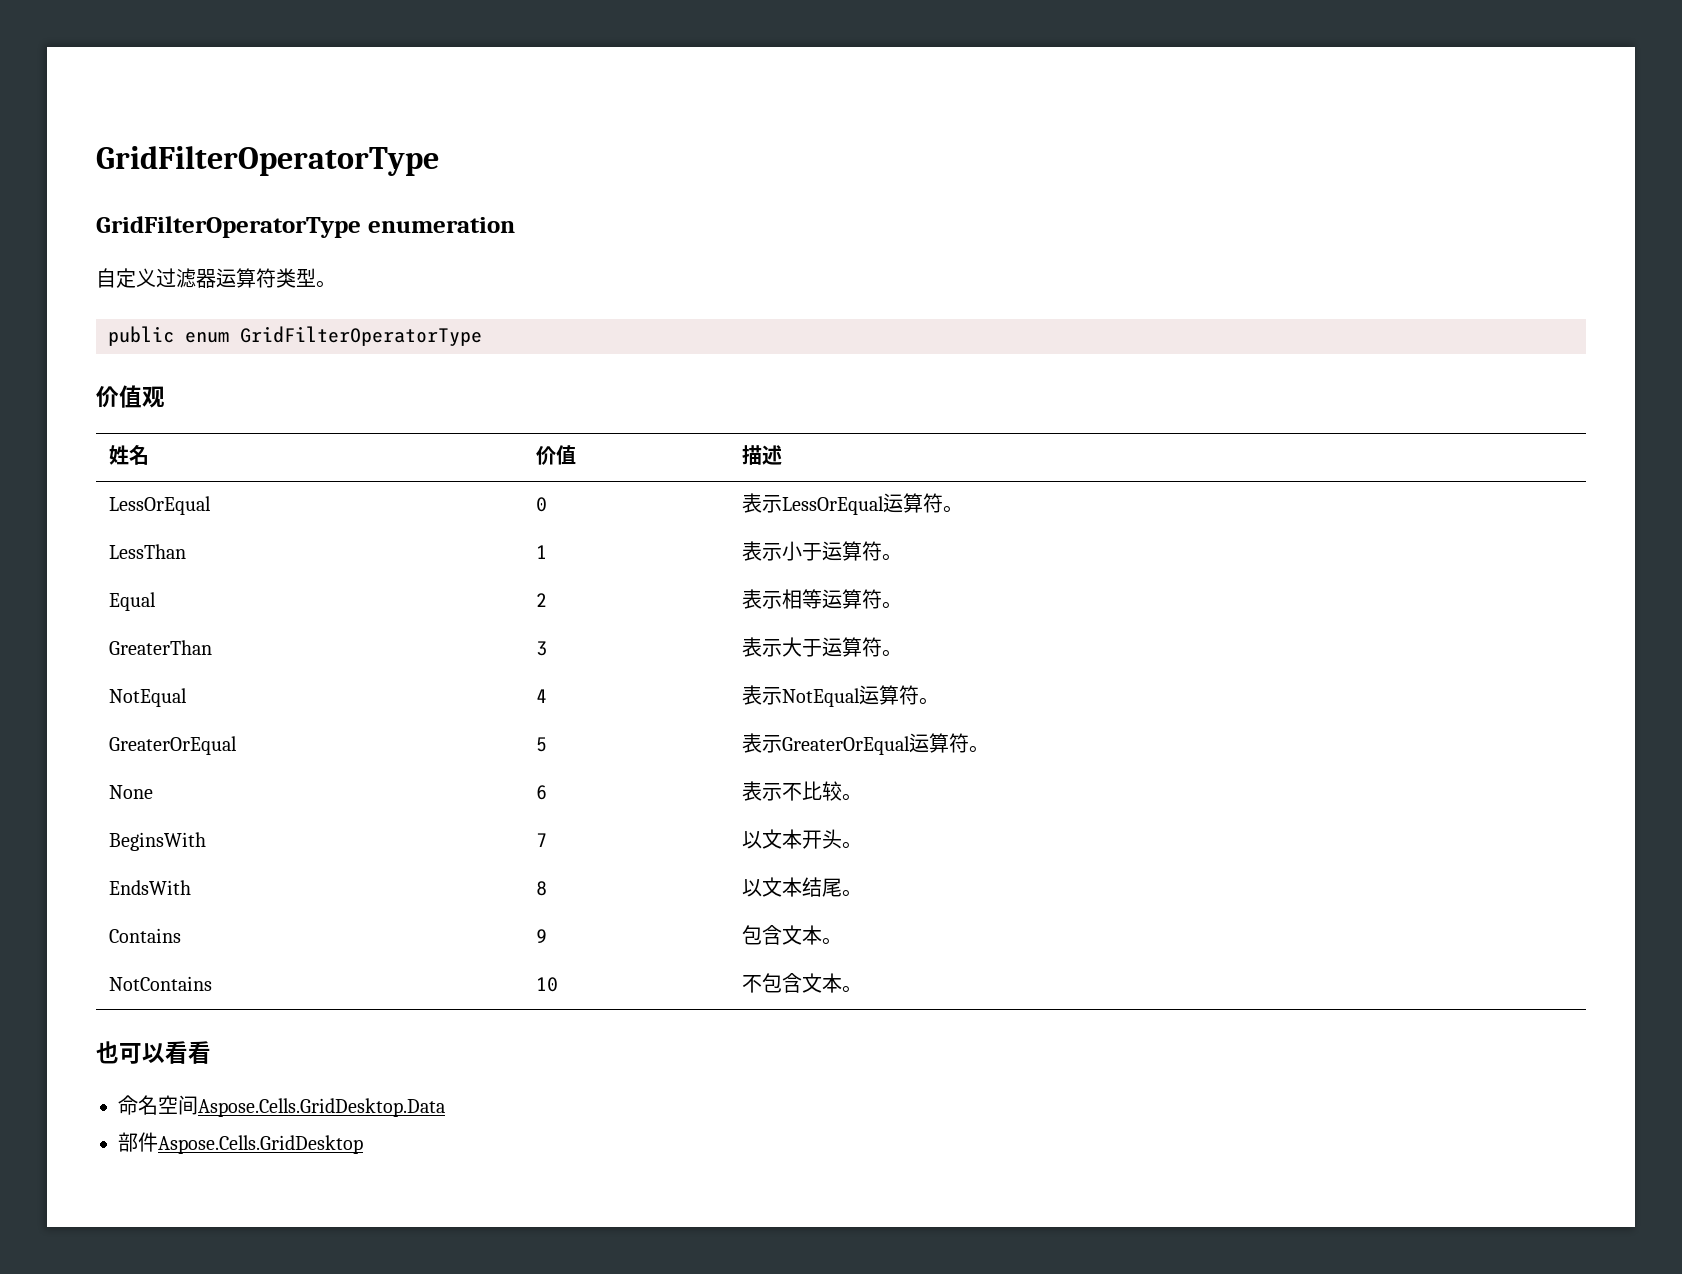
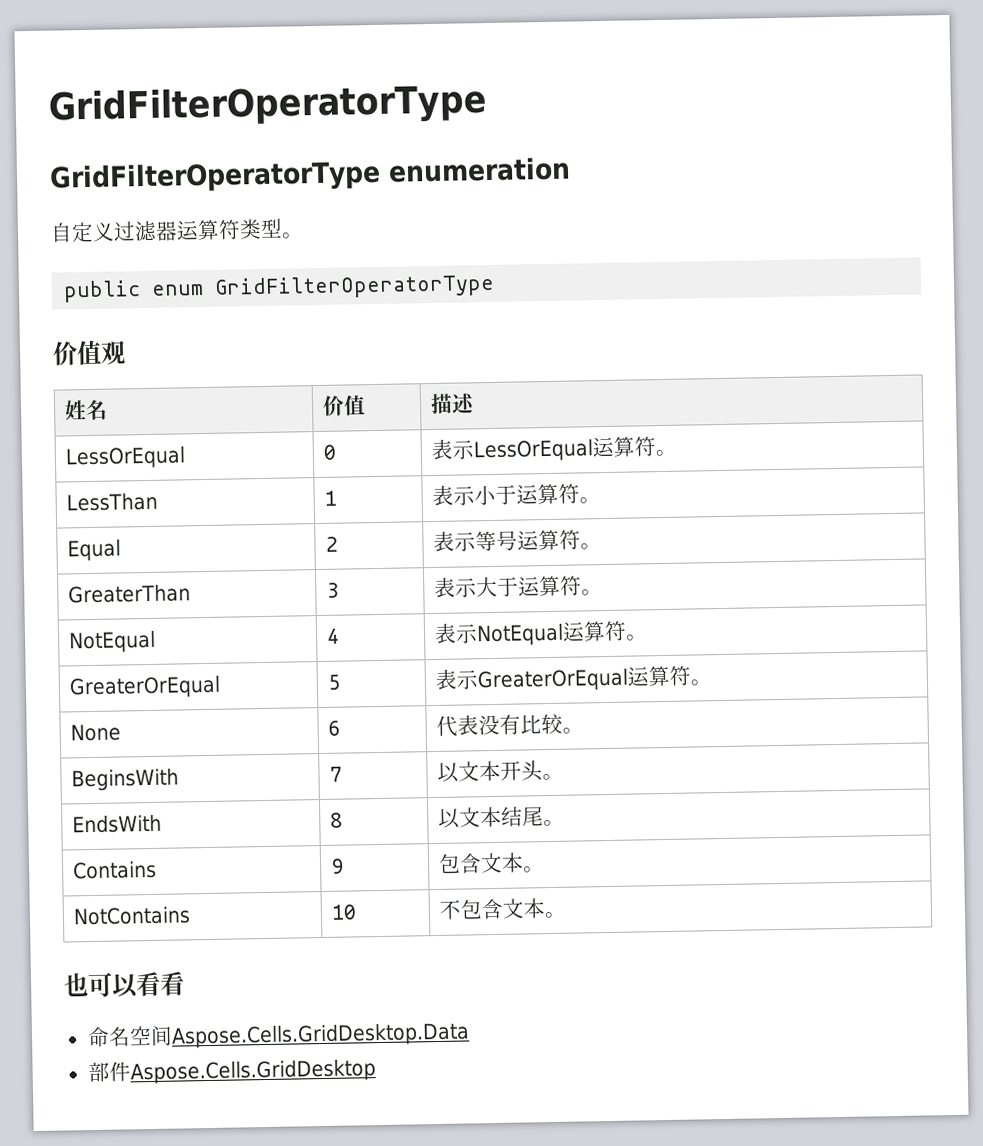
[782,589,823,609] 相等 -> [474,530,518,552] 等号
[742,781,803,801] 表示不 -> [435,714,521,737] 代表没有

